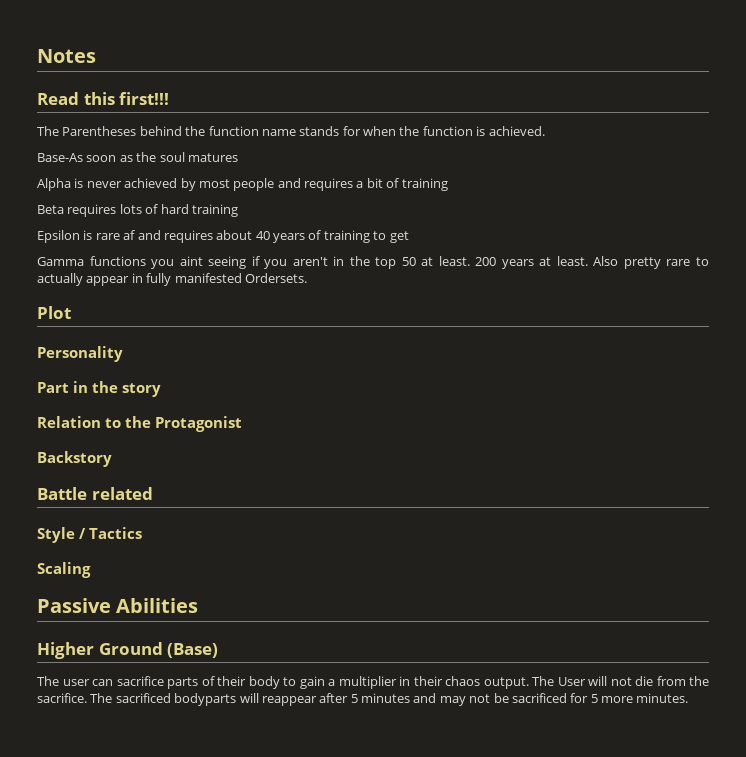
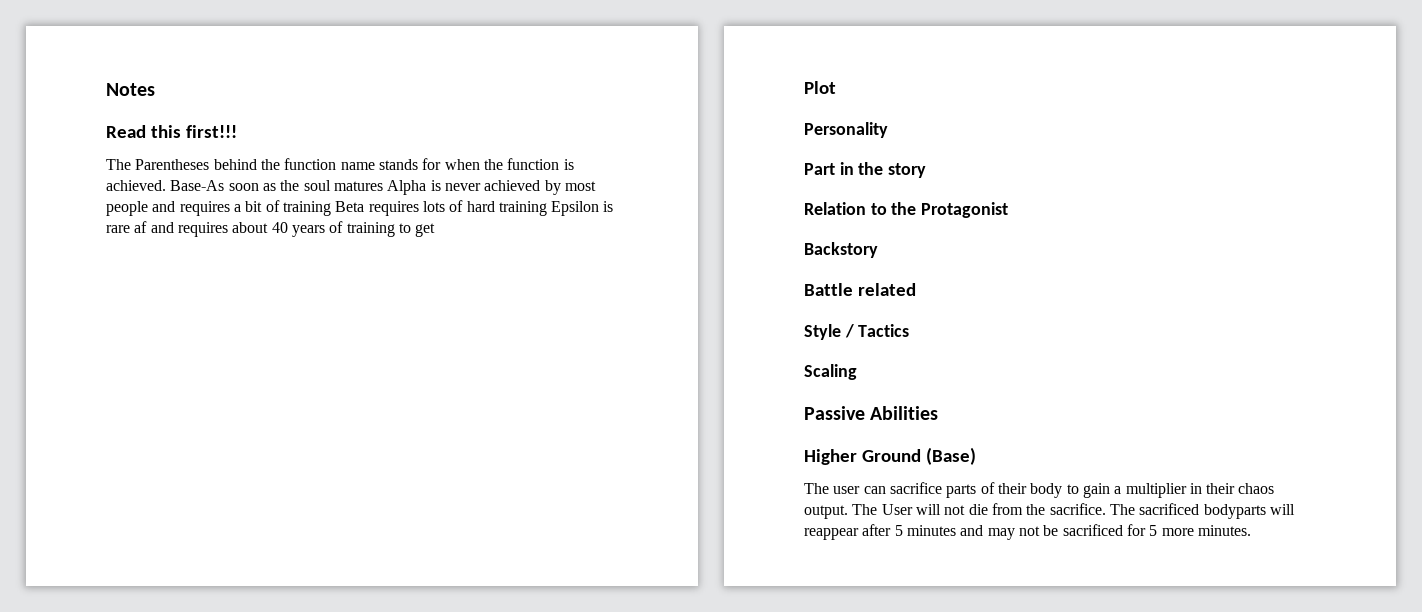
(545, 131) // -> (166, 185) none
(238, 157) // -> (383, 186) none
(448, 184) // -> (331, 208) none
(238, 210) // -> (547, 208) none
[37,256,709,269] [37,273,307,286] // Gamma functions you aint seeing if you aren't in the top 50 at least. 200 years at least. Also pretty rare to actually appear in fully manifested Ordersets. -> (436, 230) none

